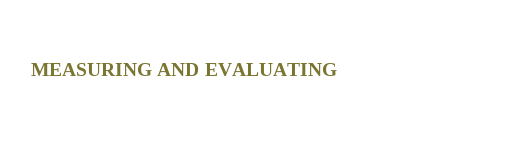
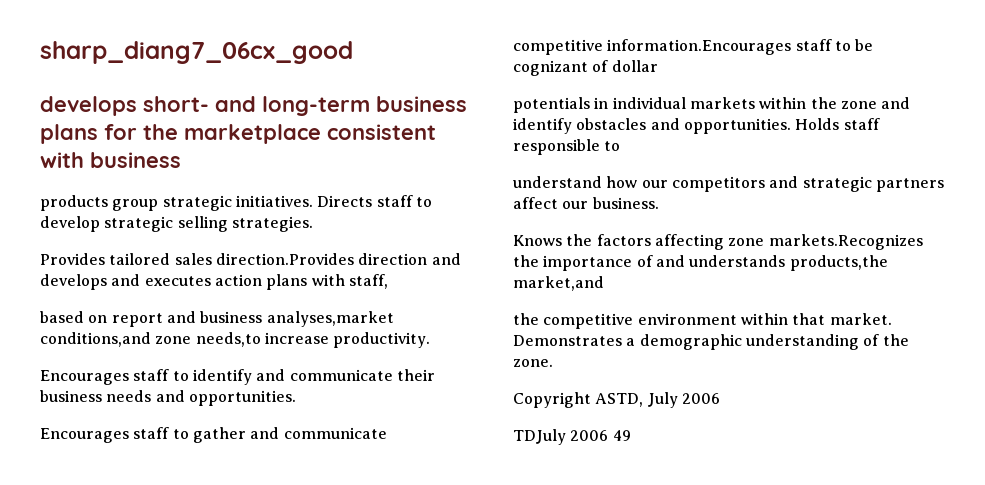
[31,63,337,76] MEASURING AND EVALUATING -> [40,41,353,64] [40,96,467,116] [40,124,436,144] [40,152,181,168] [40,195,432,211] [40,216,313,232] [40,253,461,265] [40,274,388,290] [40,311,394,327] [40,332,431,348] [40,369,435,385] [40,390,296,406] [40,427,387,443] [513,39,874,55] [513,60,658,76] [513,97,911,113] [513,118,880,134] [513,139,621,155] [513,176,944,192] [513,197,659,209] [513,234,923,250] [513,255,888,271] [513,276,604,291] [513,313,892,329] [513,334,909,350] [513,359,553,367] [513,392,720,408] [513,429,631,445] sharp_diang7_06cx_good // develops short- and long-term business plans for the marketplace consistent with business // products group strategic initiatives. Directs staff to develop strategic selling strategies. // Provides tailored sales direction.Provides direction and develops and executes action plans with staff, // based on report and business analyses,market conditions,and zone needs,to increase productivity. // Encourages staff to identify and communicate their business needs and opportunities. // Encourages staff to gather and communicate competitive information.Encourages staff to be cognizant of dollar // potentials in individual markets within the zone and identify obstacles and opportunities. Holds staff responsible to // understand how our competitors and strategic partners affect our business. // Knows the factors affecting zone markets.Recognizes the importance of and understands products,the market,and // the competitive environment within that market. Demonstrates a demographic understanding of the zone. // Copyright ASTD, July 2006 // TDJuly 2006 49

